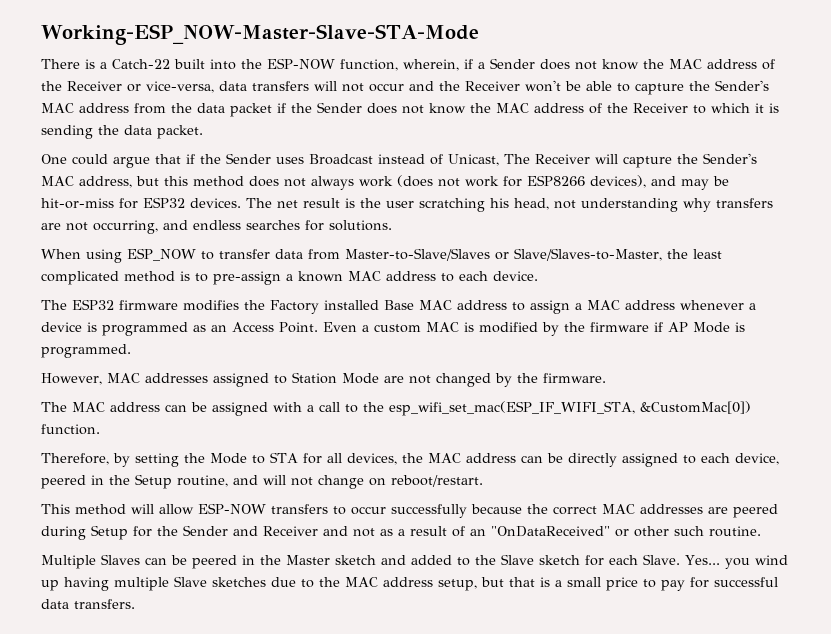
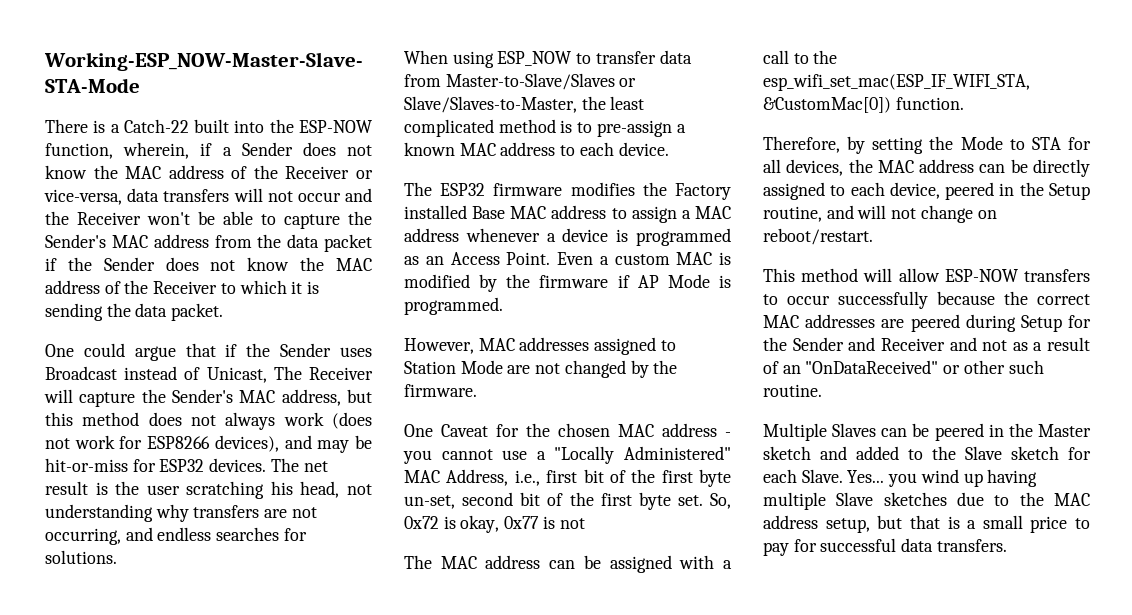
(606, 378) none -> [404,423,731,437] [403,446,731,464] [404,469,731,487] [404,492,731,510] [404,515,585,533] // One Caveat for the chosen MAC address - you cannot use a "Locally Administered" MAC Address, i.e., first bit of the first byte un-set, second bit of the first byte set. So, 0x72 is okay, 0x77 is not

